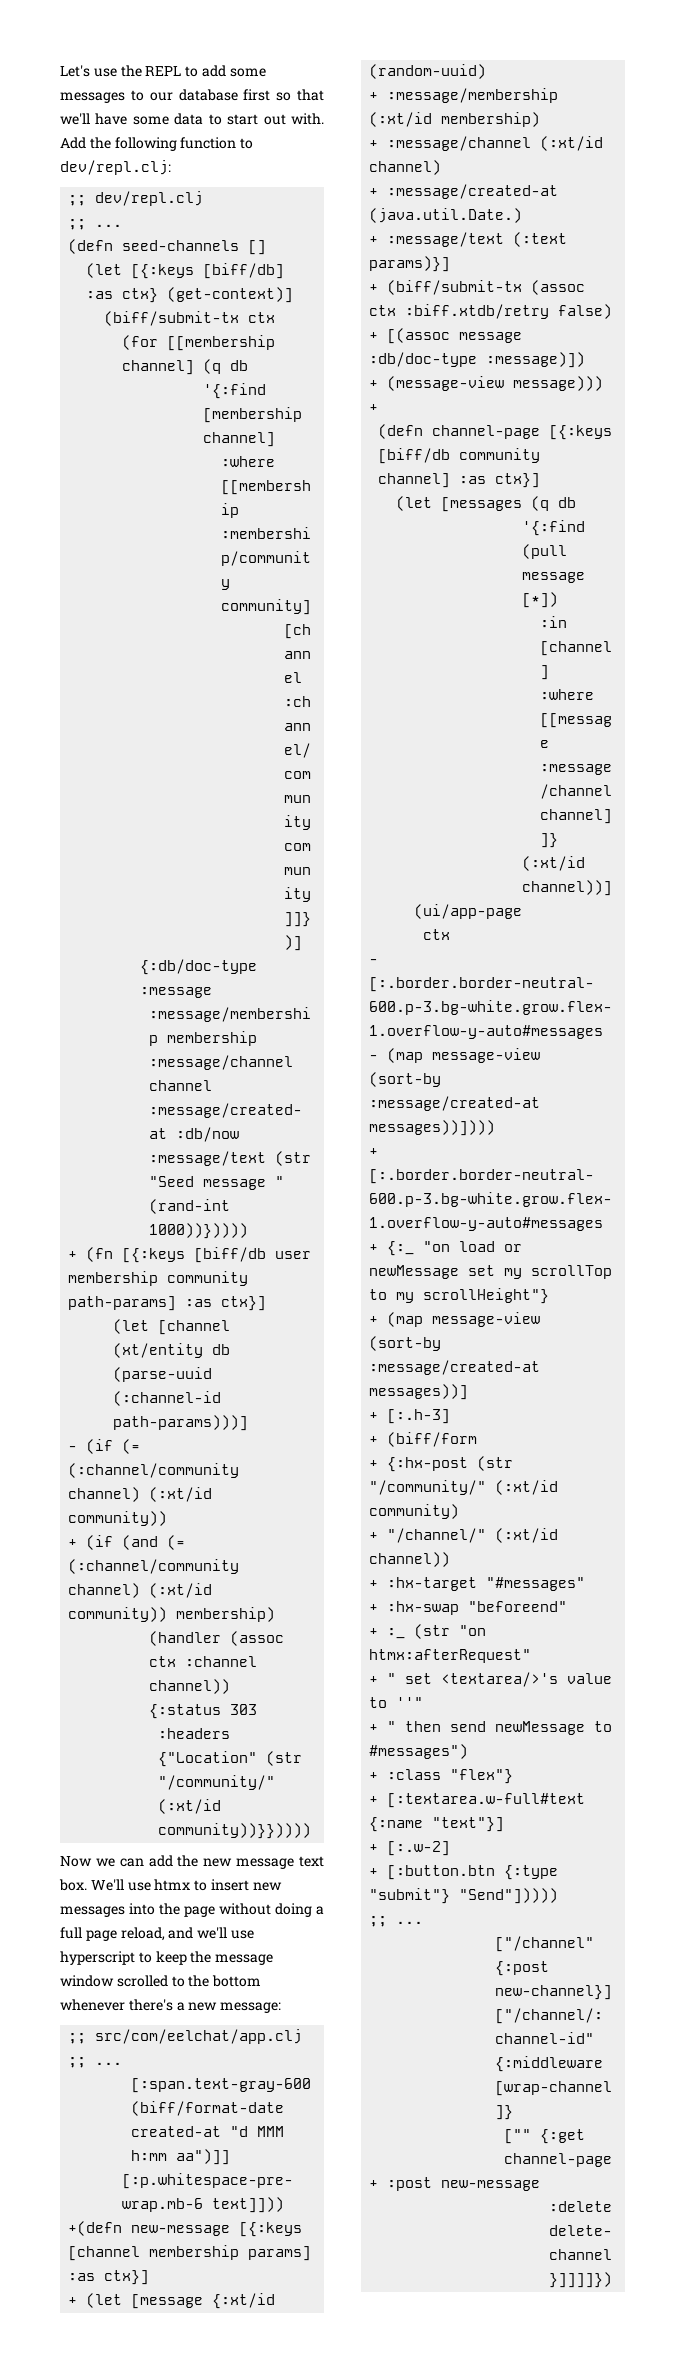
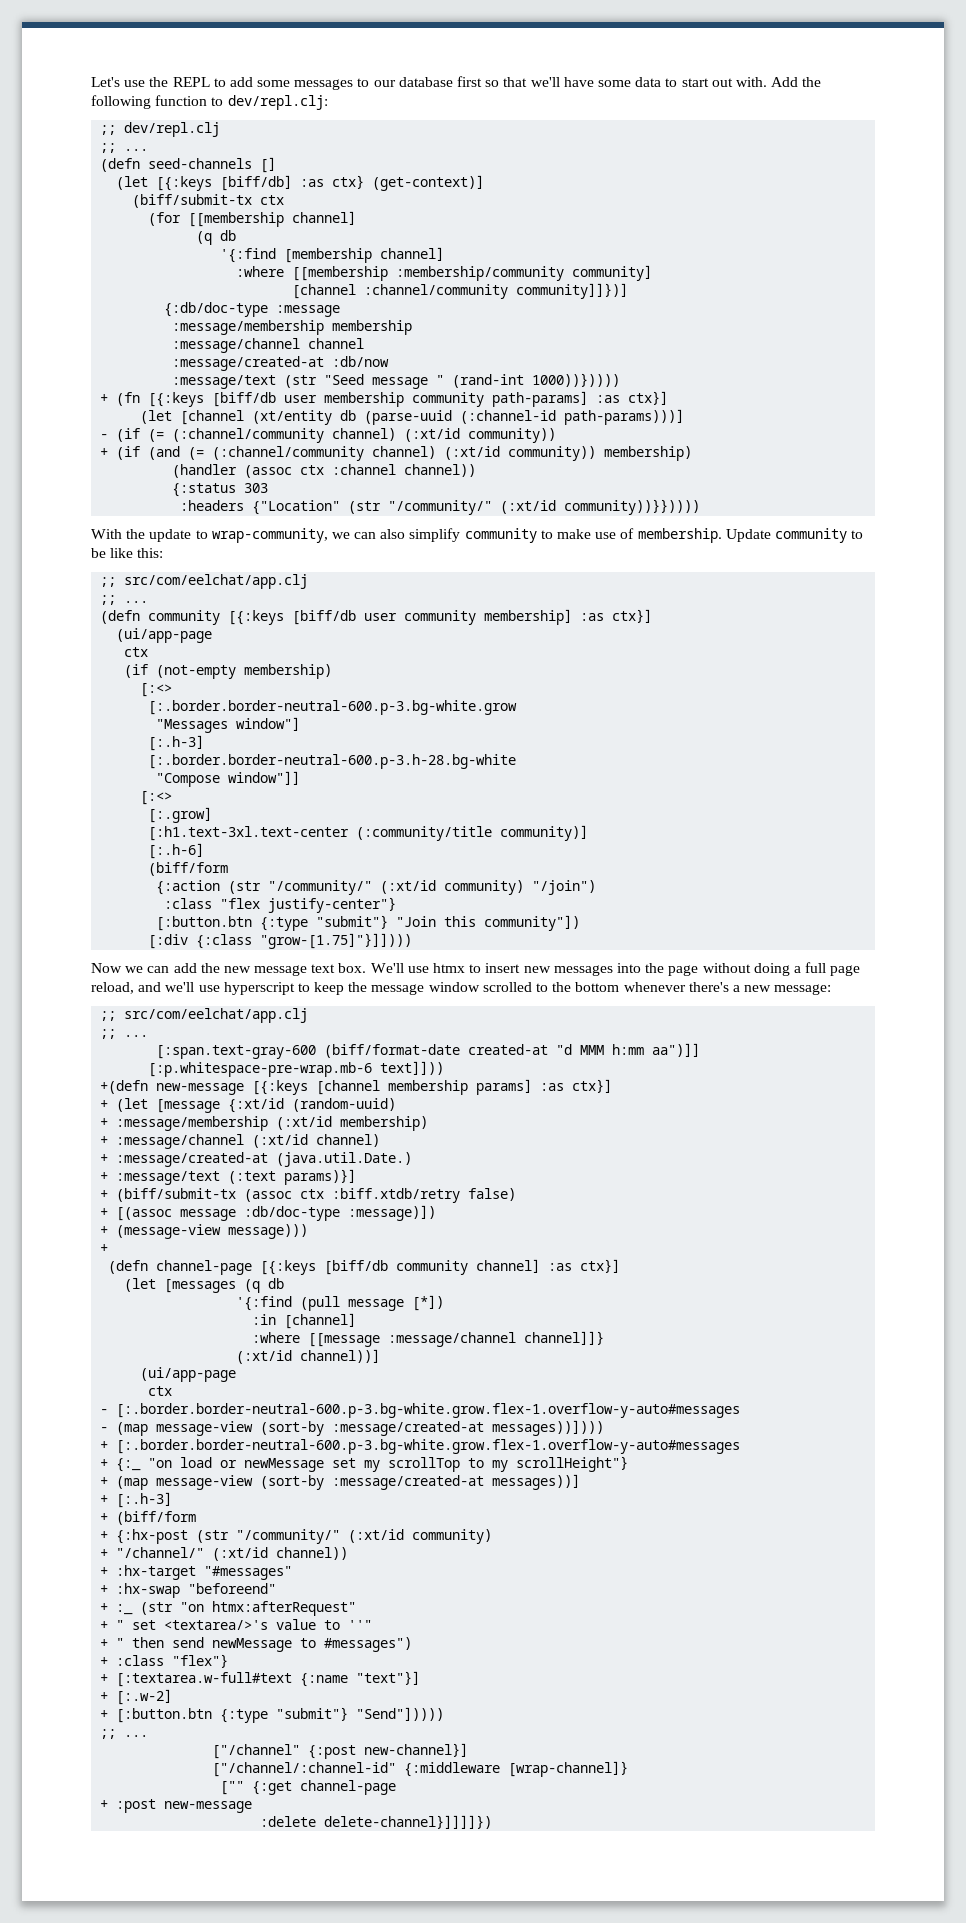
(195, 367) none -> (357, 218) //
(312, 1831) none -> [91,528,864,543] [91,548,164,558] [100,574,309,589] [100,595,149,605] [100,609,653,625] [116,628,213,643] [124,647,149,657] [124,664,333,679] [140,683,173,697] [148,700,518,715] [156,717,301,733] [148,735,205,751] [148,754,517,769] [156,771,301,787] [140,791,173,805] [148,807,213,823] [148,825,589,841] [148,843,205,859] [148,862,229,876] [156,880,597,895] [164,897,397,913] [156,915,581,931] [148,933,413,949] // With the update to wrap-community, we can also simplify community to make use of membership. Update community to be like this: // ;; src/com/eelchat/app.clj // ;; ... // (defn community [{:keys [biff/db user community membership] :as ctx}] // (ui/app-page // ctx // (if (not-empty membership) // [:<> // [:.border.border-neutral-600.p-3.bg-white.grow // "Messages window"] // [:.h-3] // [:.border.border-neutral-600.p-3.h-28.bg-white // "Compose window"]] // [:<> // [:.grow] // [:h1.text-3xl.text-center (:community/title community)] // [:.h-6] // (biff/form // {:action (str "/community/" (:xt/id community) "/join") // :class "flex justify-center"} // [:button.btn {:type "submit"} "Join this community"]) // [:div {:class "grow-[1.75]"}]])))

